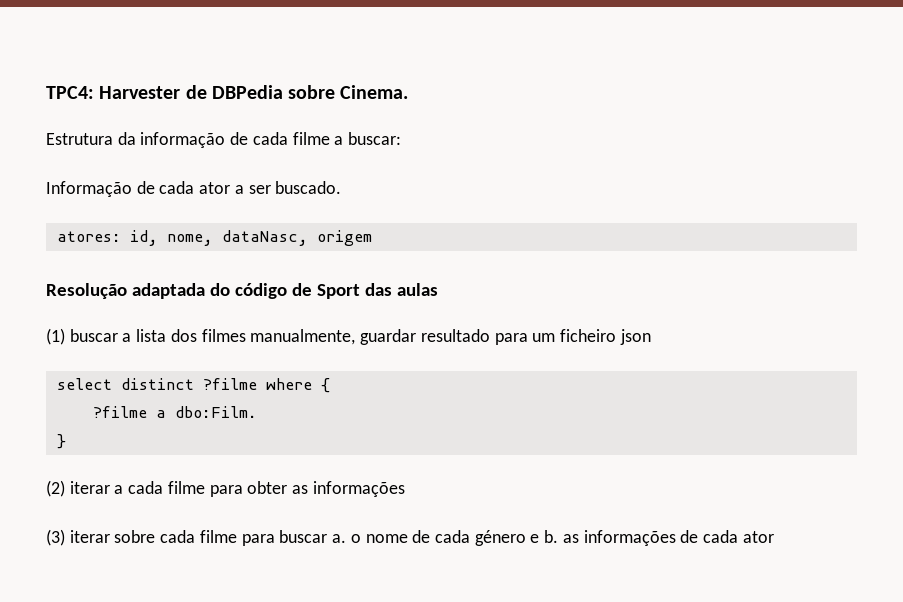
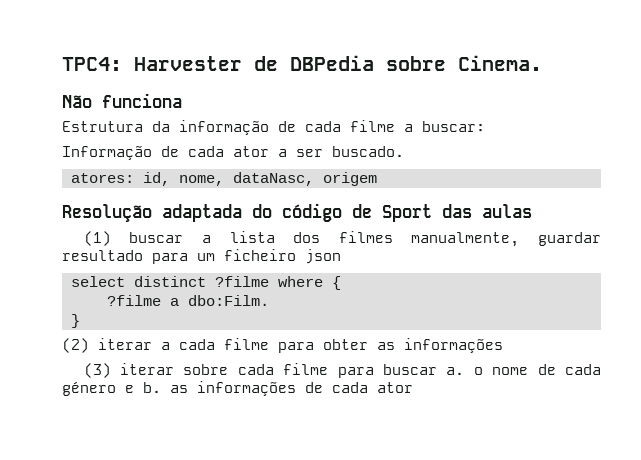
(409, 92) none -> [62,93,182,108] // Não funciona

